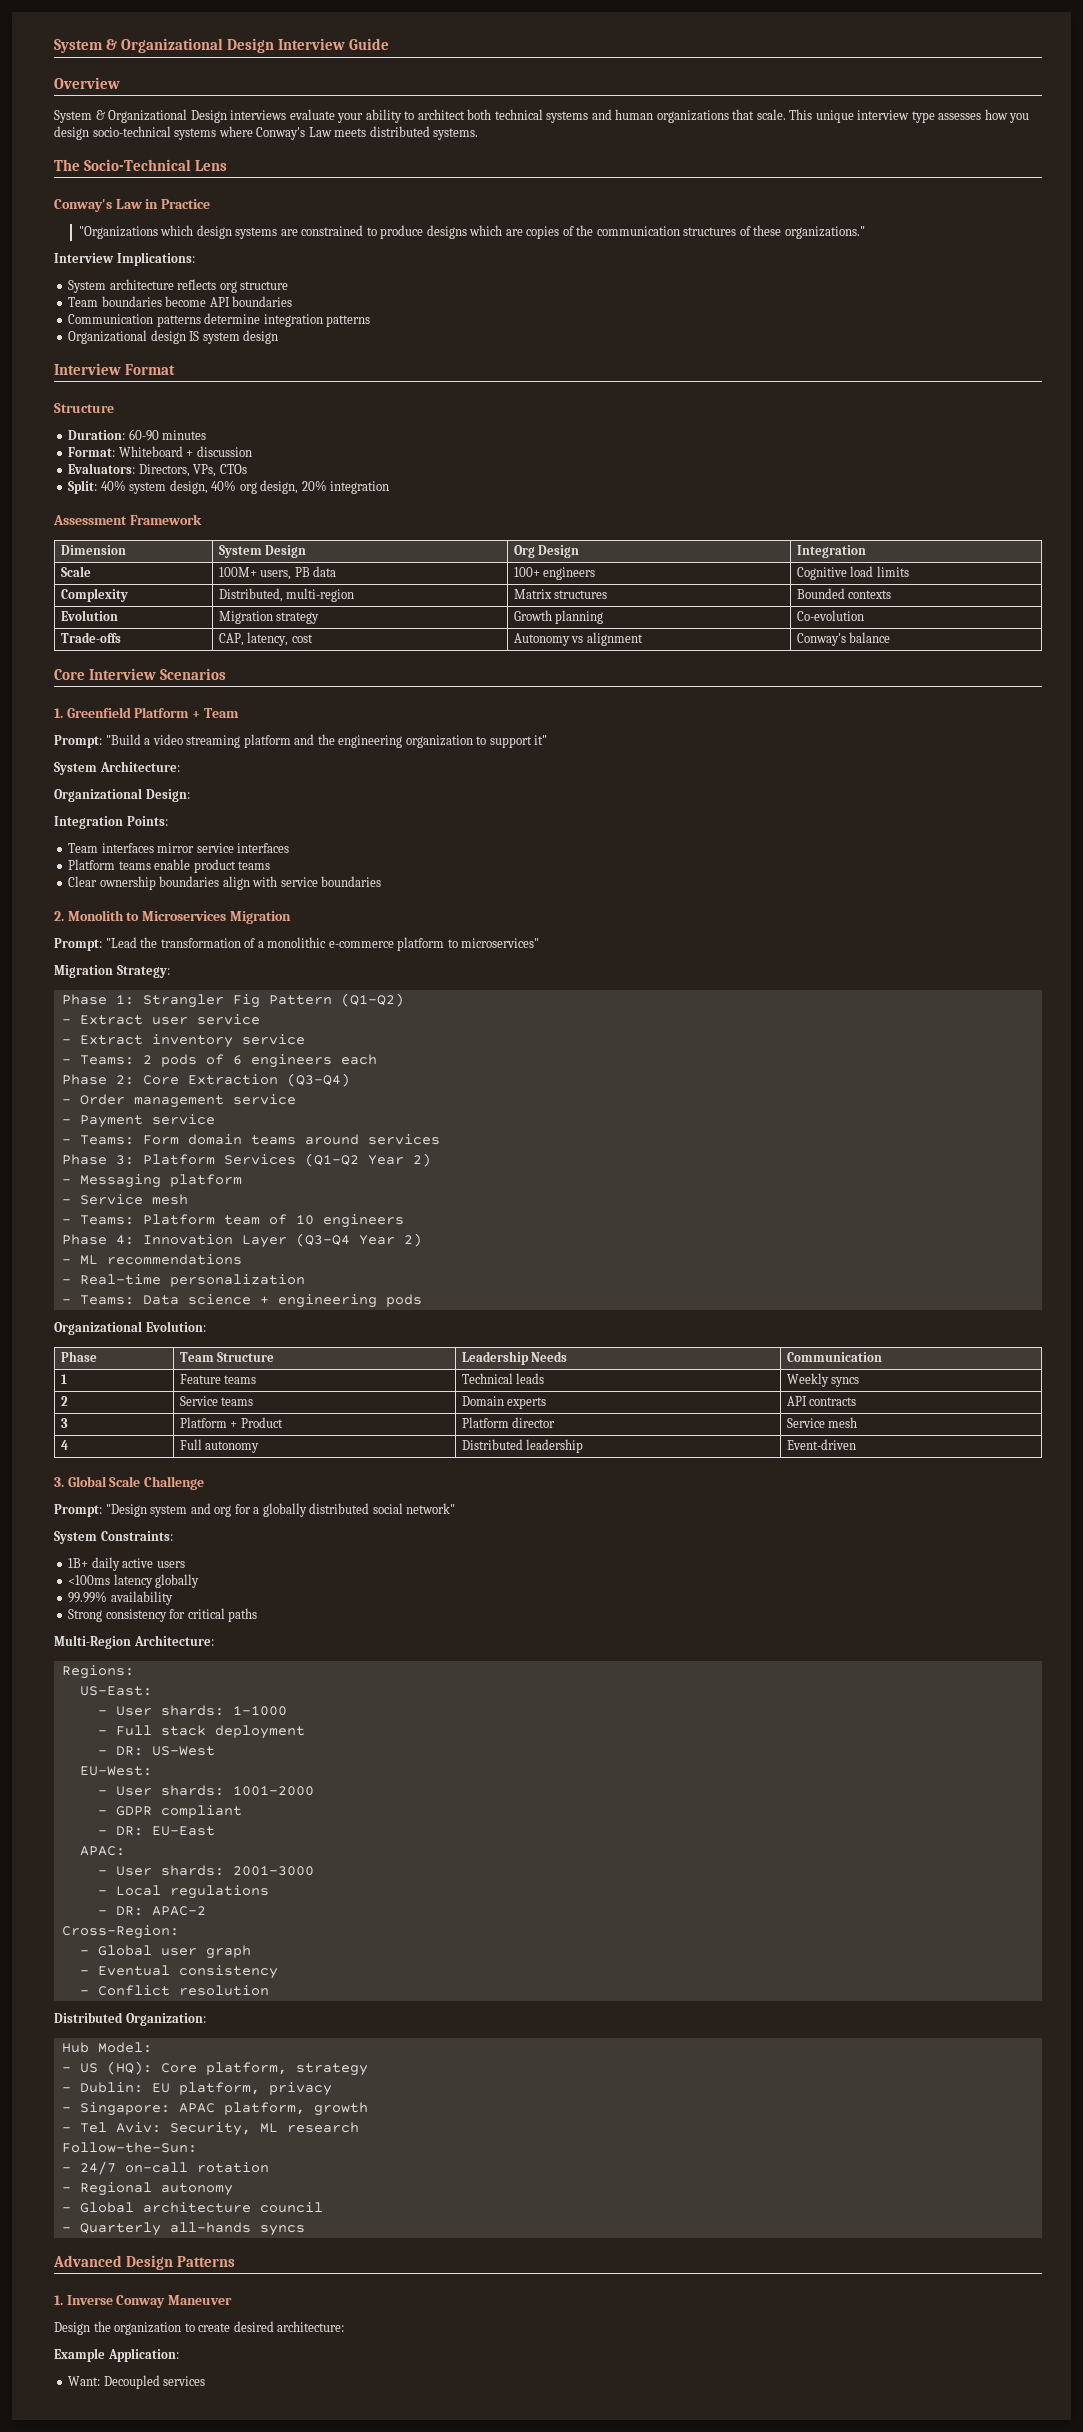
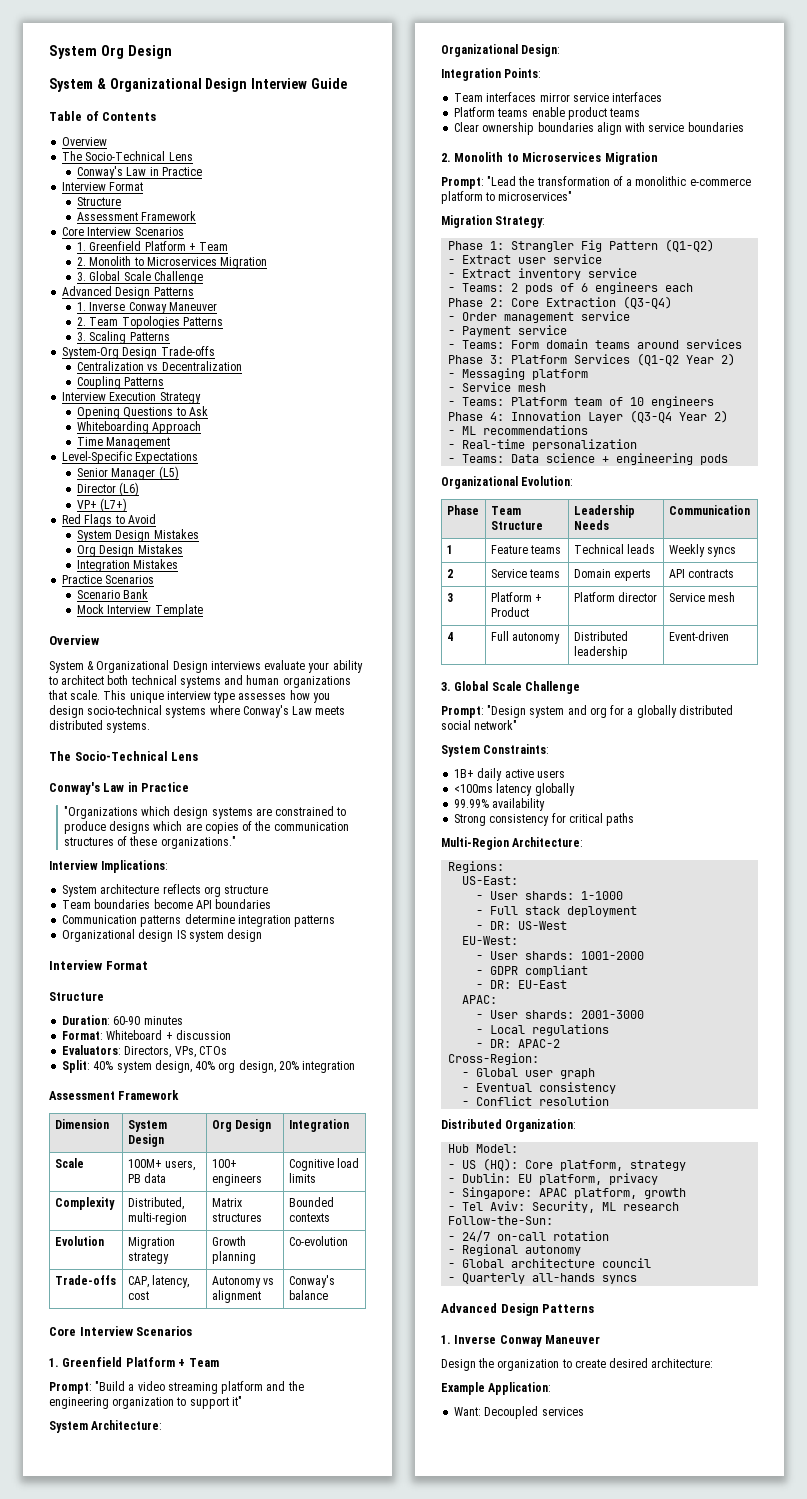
[54,39,103,53] System -> [49,45,172,59] [49,78,93,92] System Org Design // System
(390, 44) none -> [49,111,157,121] [62,137,108,146] [62,151,193,161] [77,166,202,179] [62,182,144,191] [77,197,122,206] [77,211,197,221] [62,227,184,236] [77,241,229,251] [77,256,268,269] [77,271,203,284] [62,286,194,299] [77,302,217,314] [77,316,223,329] [77,331,170,344] [62,346,215,359] [77,361,242,371] [77,376,165,389] [62,392,201,404] [77,406,208,419] [77,421,202,434] [77,437,171,449] [62,451,199,464] [77,466,179,480] [77,482,140,496] [77,498,128,512] [62,514,156,527] [77,529,199,542] [77,544,183,557] [77,559,179,572] [62,575,155,584] [77,589,149,599] [77,604,203,617] // Table of Contents // Overview // The Socio-Technical Lens // Conway's Law in Practice // Interview Format // Structure // Assessment Framework // Core Interview Scenarios // 1. Greenfield Platform + Team // 2. Monolith to Microservices Migration // 3. Global Scale Challenge // Advanced Design Patterns // 1. Inverse Conway Maneuver // 2. Team Topologies Patterns // 3. Scaling Patterns // System-Org Design Trade-offs // Centralization vs Decentralization // Coupling Patterns // Interview Execution Strategy // Opening Questions to Ask // Whiteboarding Approach // Time Management // Level-Specific Expectations // Senior Manager (L5) // Director (L6) // VP+ (L7+) // Red Flags to Avoid // System Design Mistakes // Org Design Mistakes // Integration Mistakes // Practice Scenarios // Scenario Bank // Mock Interview Template

